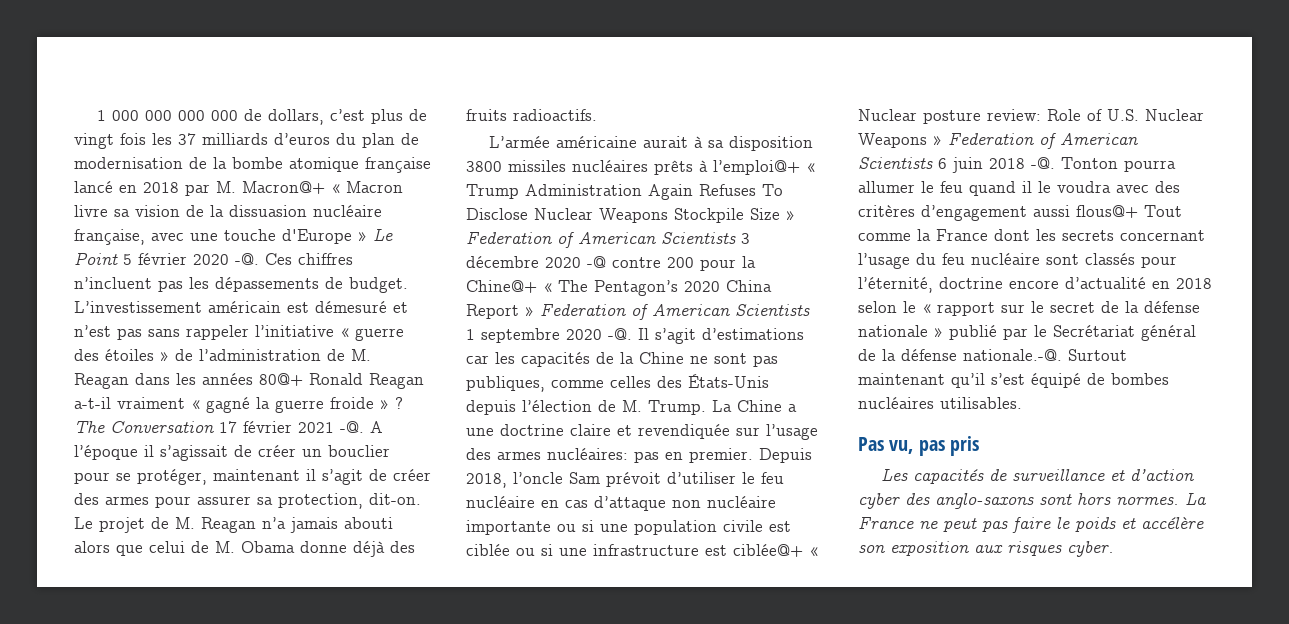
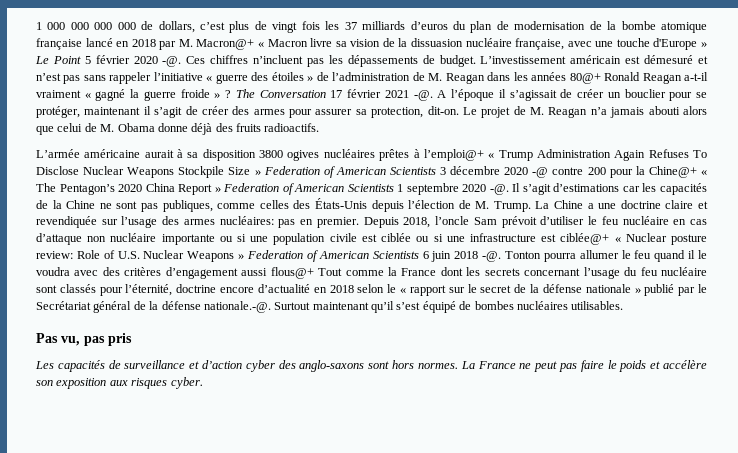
[508,160,693,175] missiles nucléaires prêts -> [287,149,410,161] ogives nucléaires prêtes

